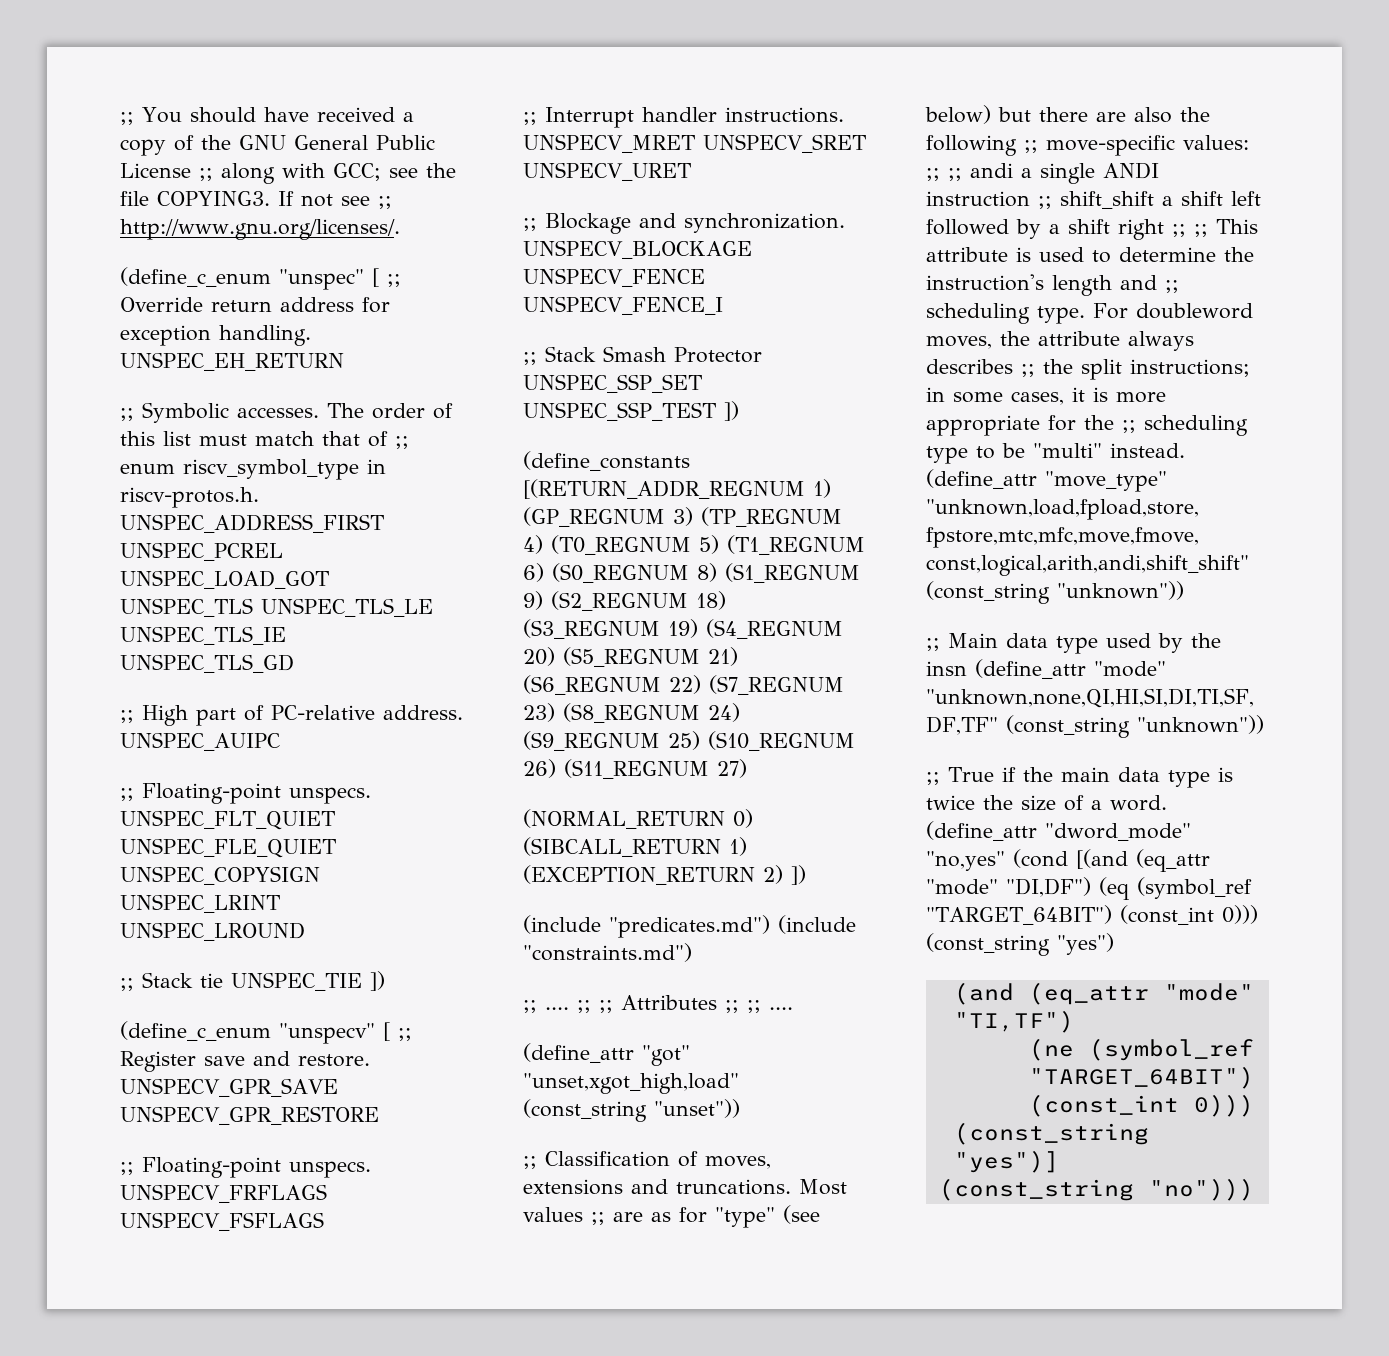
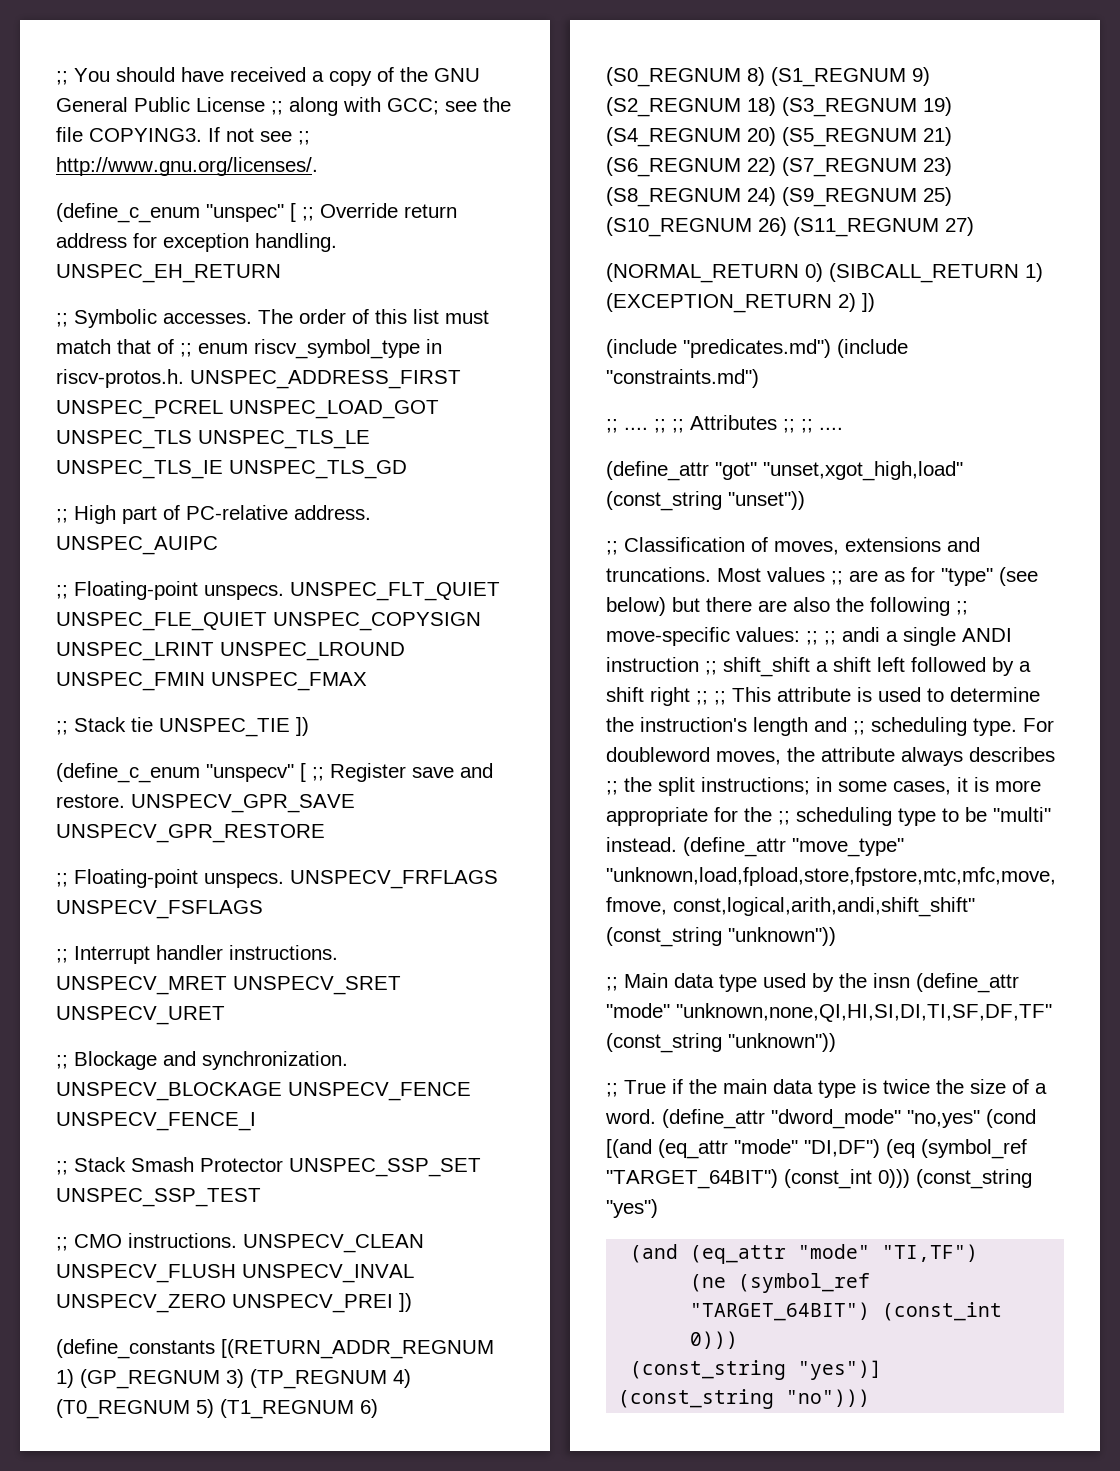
(305, 931) none -> [56,672,367,691] UNSPEC_FMIN UNSPEC_FMAX
(716, 411) none -> [56,1233,424,1253] [56,1264,414,1283] [56,1294,393,1313] // ;; CMO instructions. UNSPECV_CLEAN UNSPECV_FLUSH UNSPECV_INVAL UNSPECV_ZERO UNSPECV_PREI

